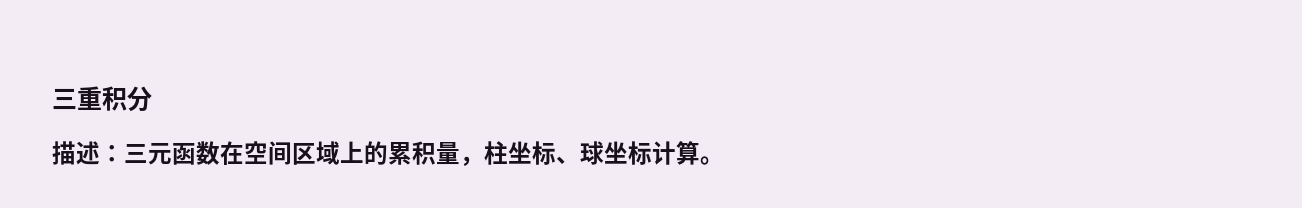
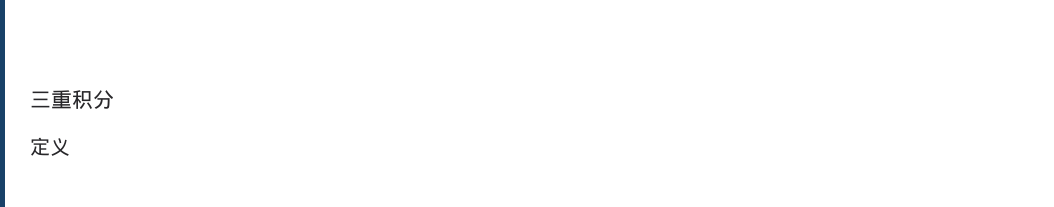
[52,141,724,166] 描述：三元函数在空间区域上的累积量，柱坐标、球坐标计算。 -> [30,137,70,156] 定义

